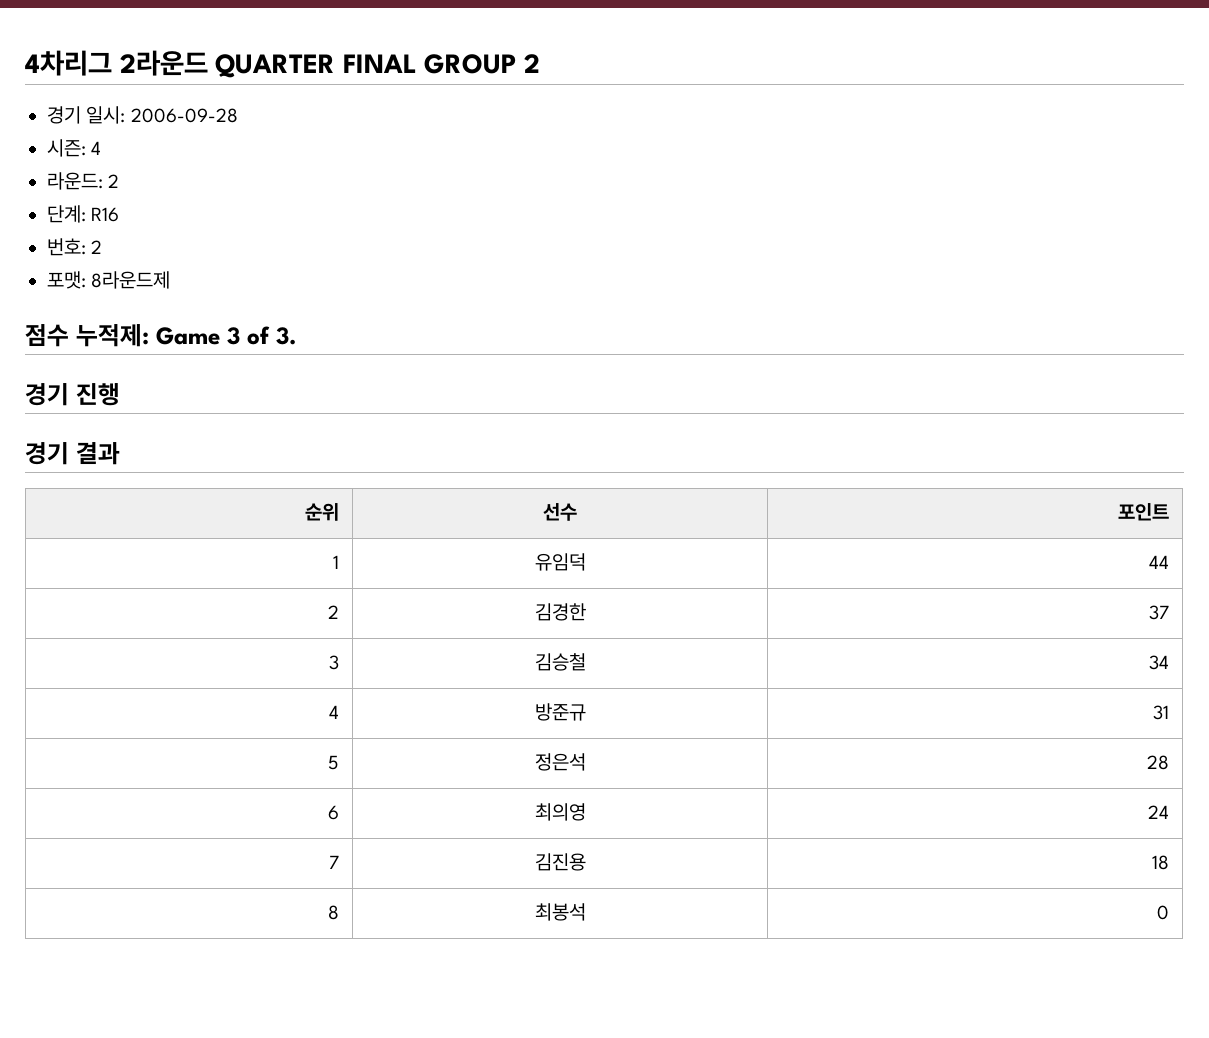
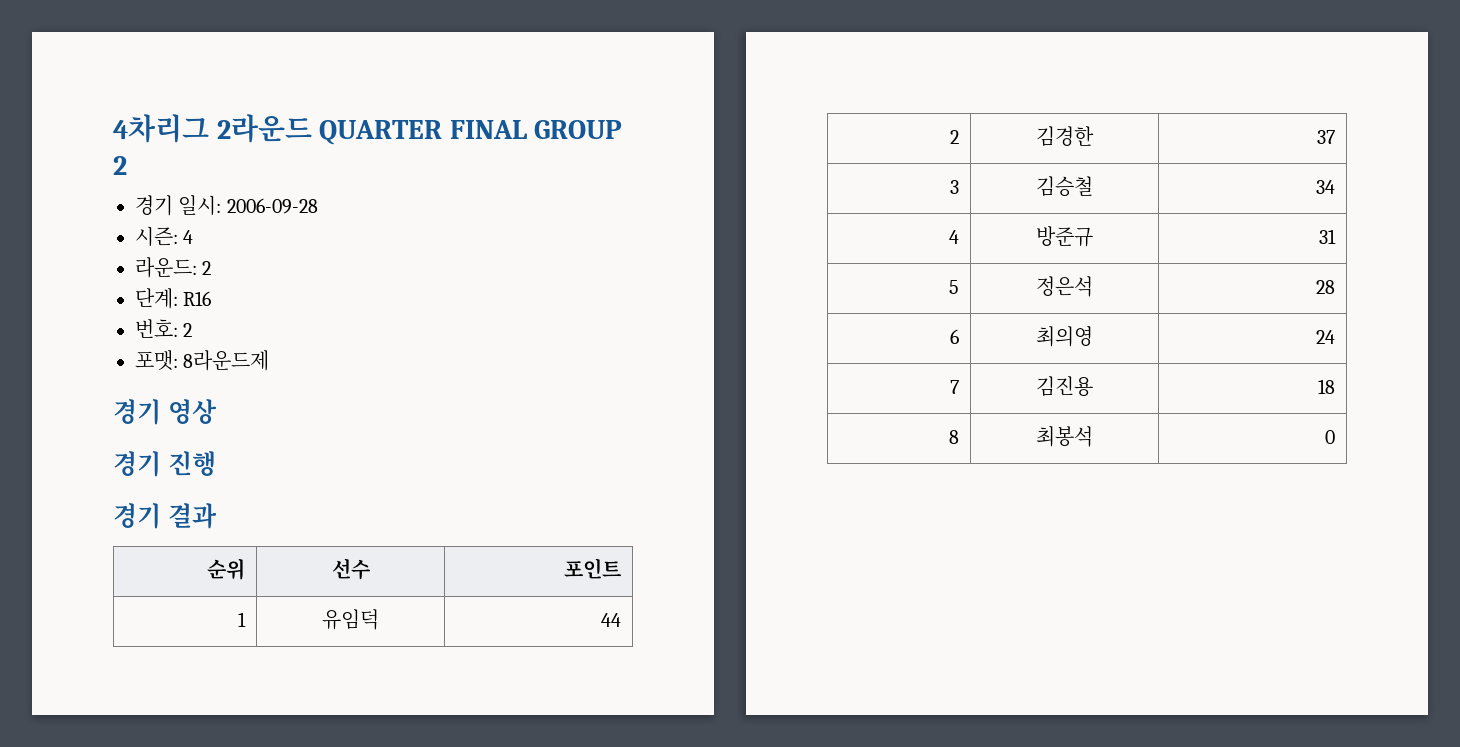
[25,324,297,347] 점수 누적제: Game 3 of 3. -> [113,399,217,425] 경기 영상

